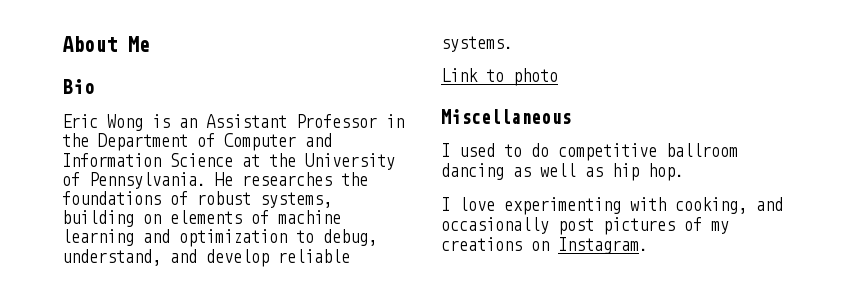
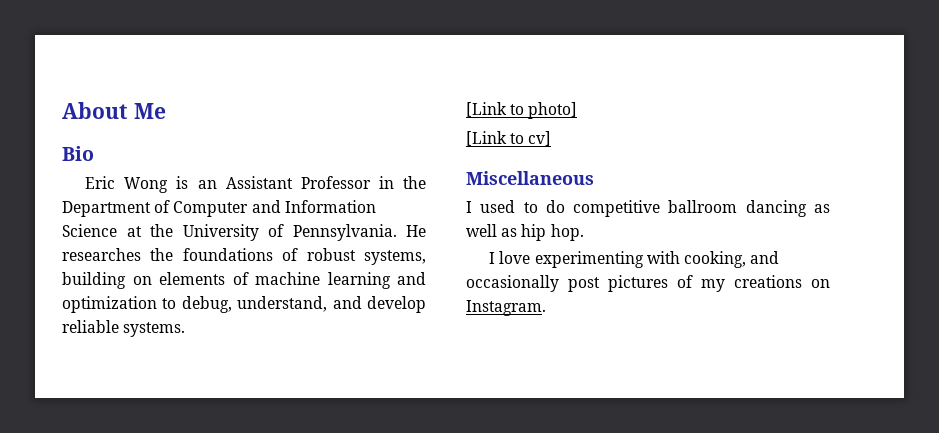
[441,68,558,86] Link to photo -> [466,102,578,119] [466,131,552,146] [Link to photo] // [Link to cv]

